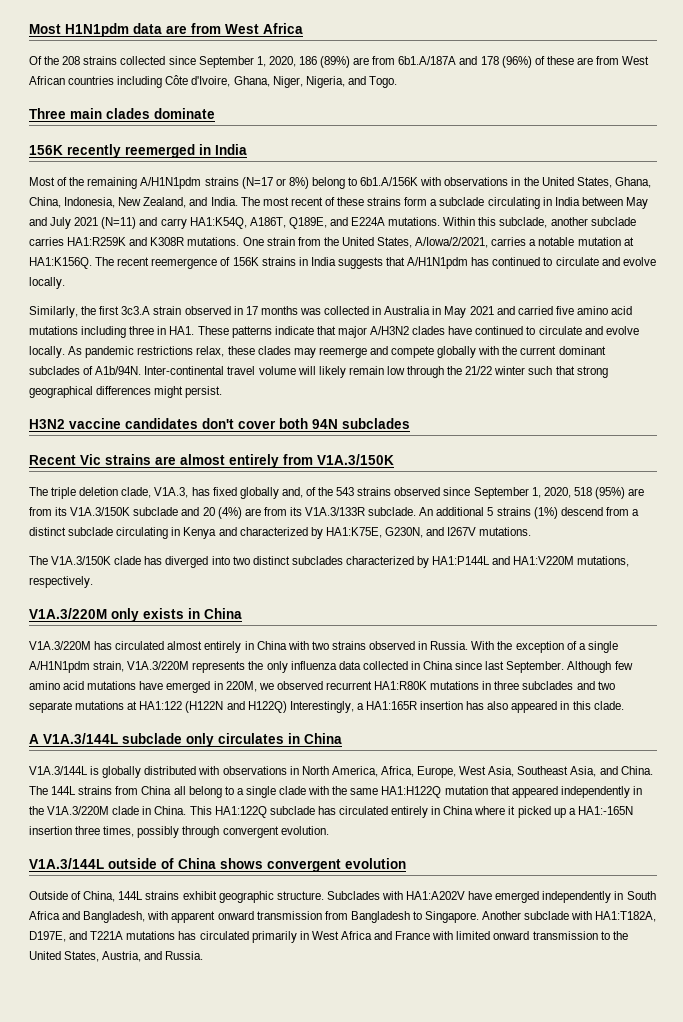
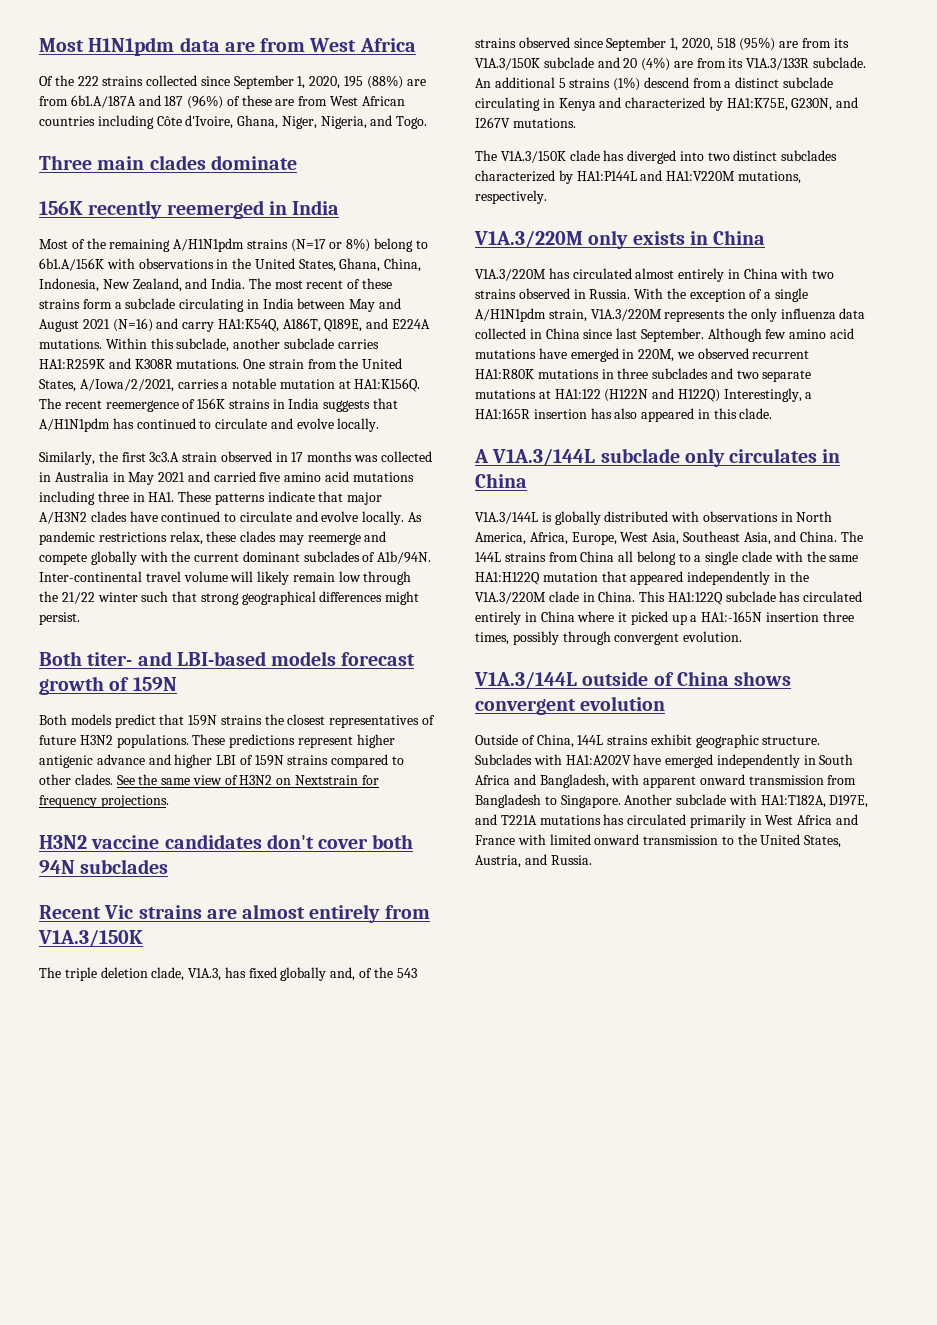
[62,56,81,65] 208 -> [77,76,99,86] 222
[298,56,351,68] 186 (89%) -> [344,75,403,89] 195 (88%)
[480,56,499,65] 178 -> [164,96,184,106] 187
[50,217,137,229] July 2021 (N=11) -> [39,318,153,332] August 2021 (N=16)
(223, 392) none -> [39,651,416,666] [39,676,177,695] [39,714,436,728] [39,734,395,748] [39,754,405,768] [39,774,379,785] [39,795,169,808] // Both titer- and LBI-based models forecast growth of 159N // Both models predict that 159N strains the closest representatives of future H3N2 populations. These predictions represent higher antigenic advance and higher LBI of 159N strains compared to other clades. See the same view of H3N2 on Nextstrain for frequency projections.

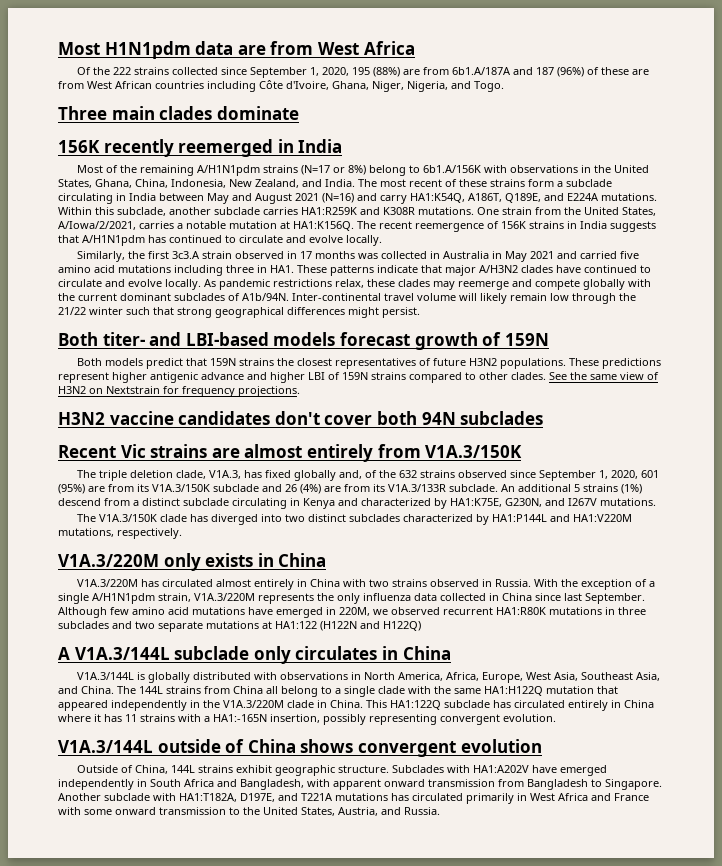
[396,968,417,978] 543 -> [398,470,417,478] 632
[716,38,736,48] 518 -> [640,470,659,478] 601
[623,58,638,68] 20 -> [285,484,297,492] 26
[723,388,813,402] [475,408,773,422] Interestingly, a HA1:165R insertion has also appeared in this clade. -> (421, 626) none
[630,611,854,625] [475,631,611,645] picked up a HA1:-165N insertion three times, possibly through -> [104,714,437,725] has 11 strains with a HA1:-165N insertion, possibly representing
[549,834,591,845] limited -> [84,809,112,815] some

